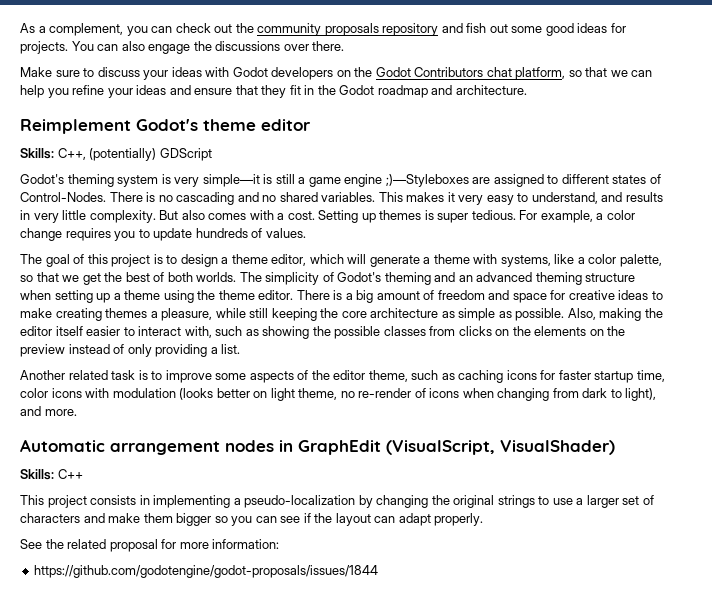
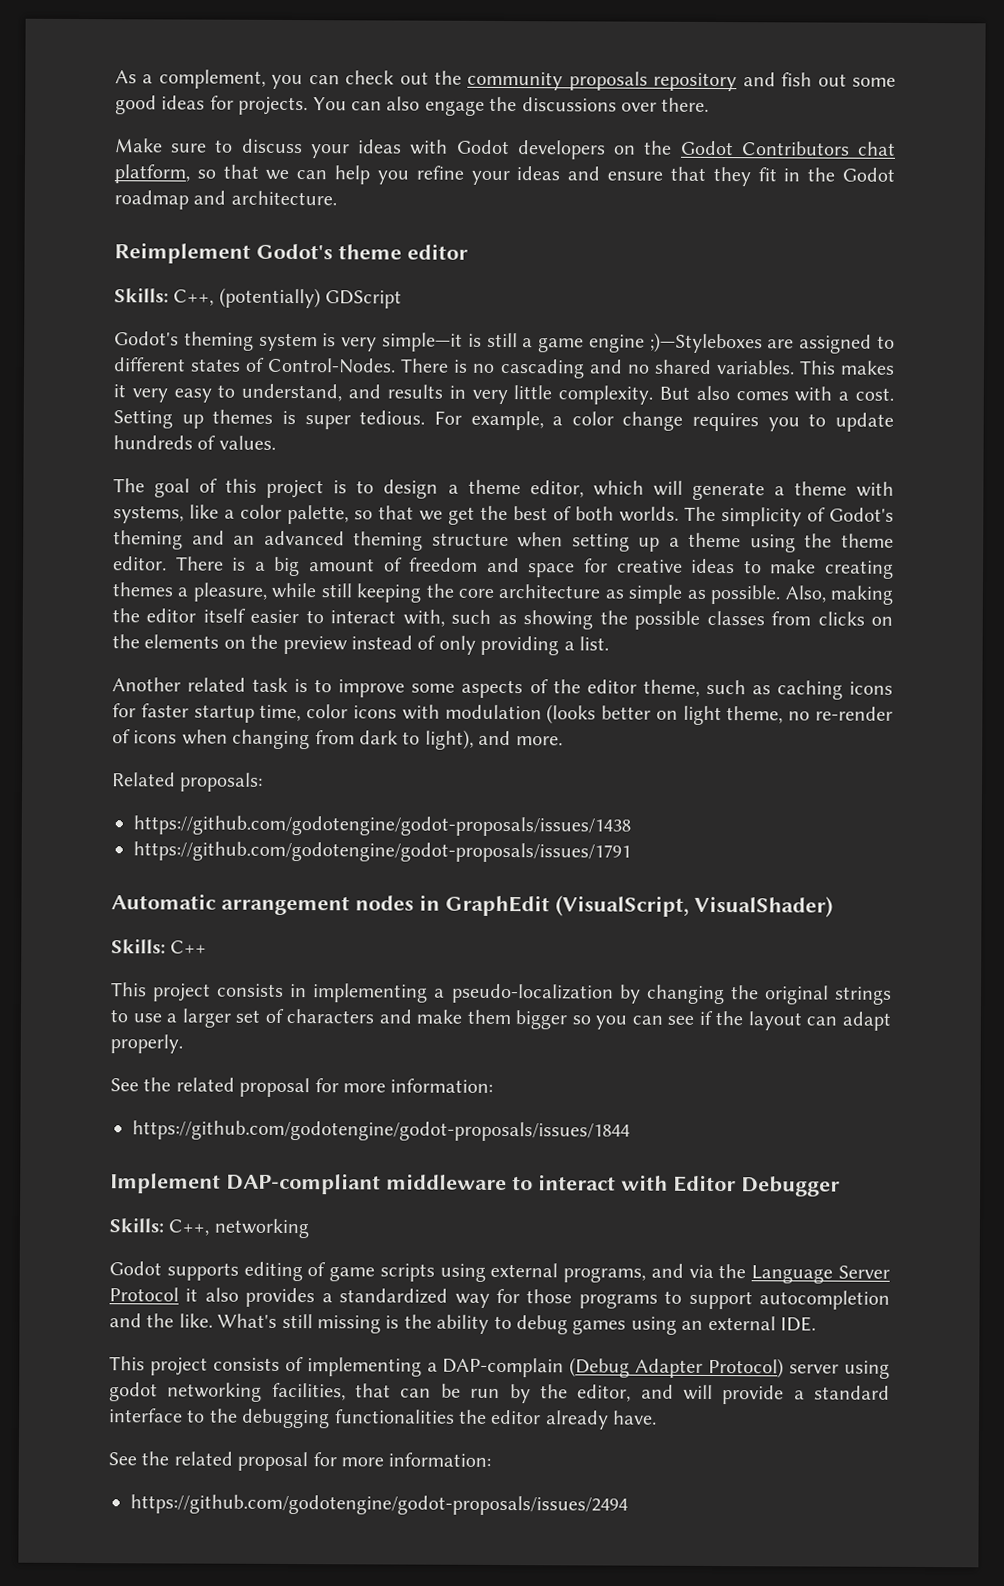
(77, 412) none -> [112,772,264,792] [133,815,631,837] [133,841,631,863] // Related proposals: // https://github.com/godotengine/godot-proposals/issues/1438 // https://github.com/godotengine/godot-proposals/issues/1791
(379, 571) none -> [110,1172,840,1197] [109,1218,309,1239] [109,1261,890,1284] [109,1287,890,1310] [109,1313,816,1335] [109,1356,890,1379] [109,1382,890,1405] [109,1408,658,1430] [108,1451,492,1472] [130,1494,628,1516] // Implement DAP-compliant middleware to interact with Editor Debugger // Skills: C++, networking // Godot supports editing of game scripts using external programs, and via the Language Server Protocol it also provides a standardized way for those programs to support autocompletion and the like. What's still missing is the ability to debug games using an external IDE. // This project consists of implementing a DAP-complain (Debug Adapter Protocol) server using godot networking facilities, that can be run by the editor, and will provide a standard interface to the debugging functionalities the editor already have. // See the related proposal for more information: // https://github.com/godotengine/godot-proposals/issues/2494

